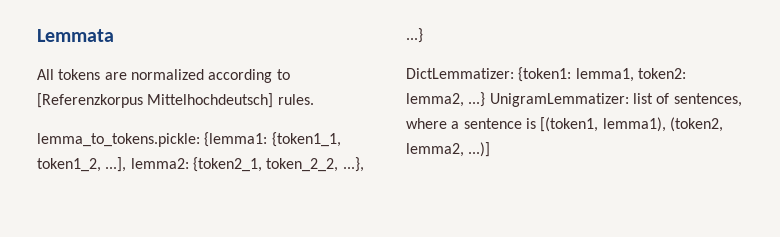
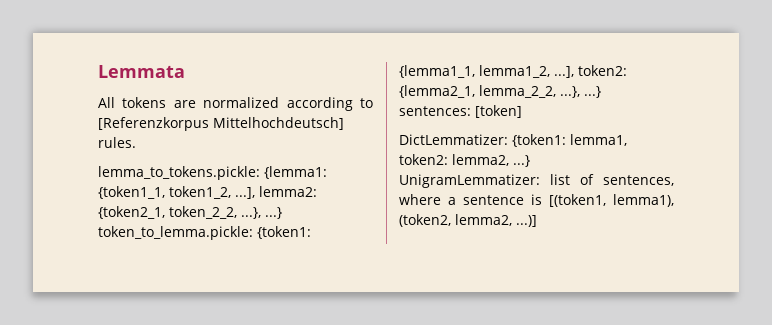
(423, 35) none -> [98,226,311,240] [399,65,627,78] [399,85,601,98] [399,105,522,118] token_to_lemma.pickle: {token1: {lemma1_1, lemma1_2, ...], token2: {lemma2_1, lemma_2_2, ...}, ...} sentences: [token]

